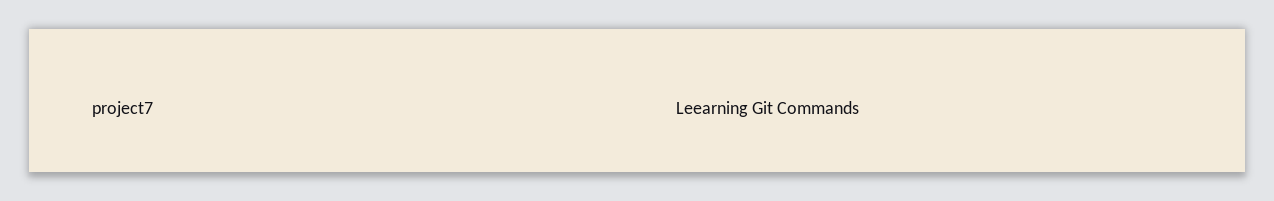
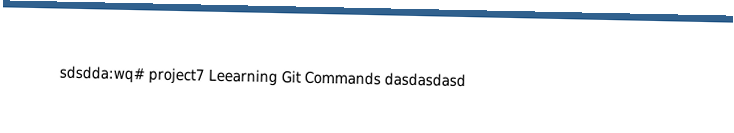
(92, 109) none -> [59,65,145,84] sdsdda:wq#
(153, 109) // -> (206, 76) none
(860, 107) none -> [384,72,467,88] dasdasdasd

